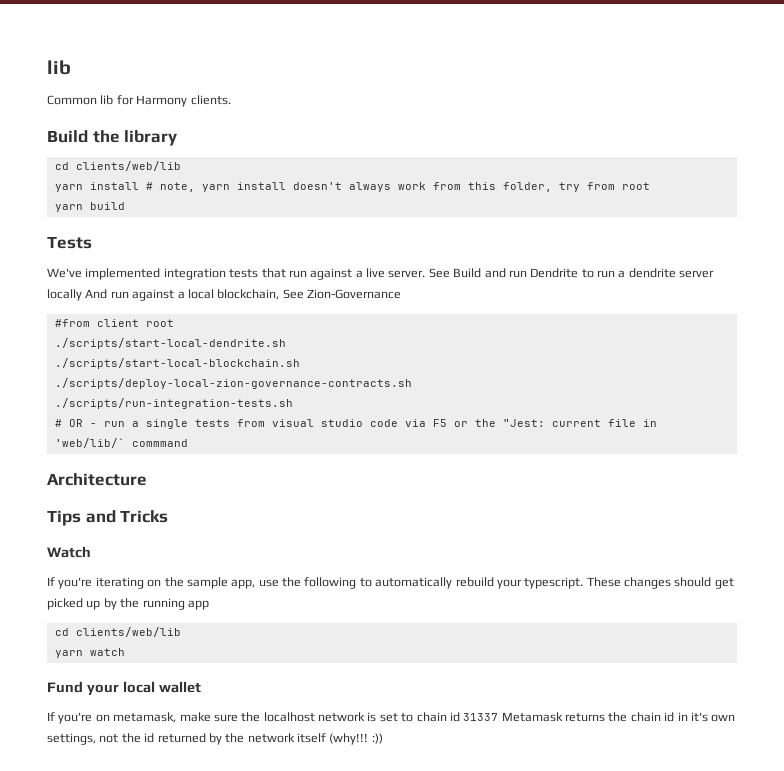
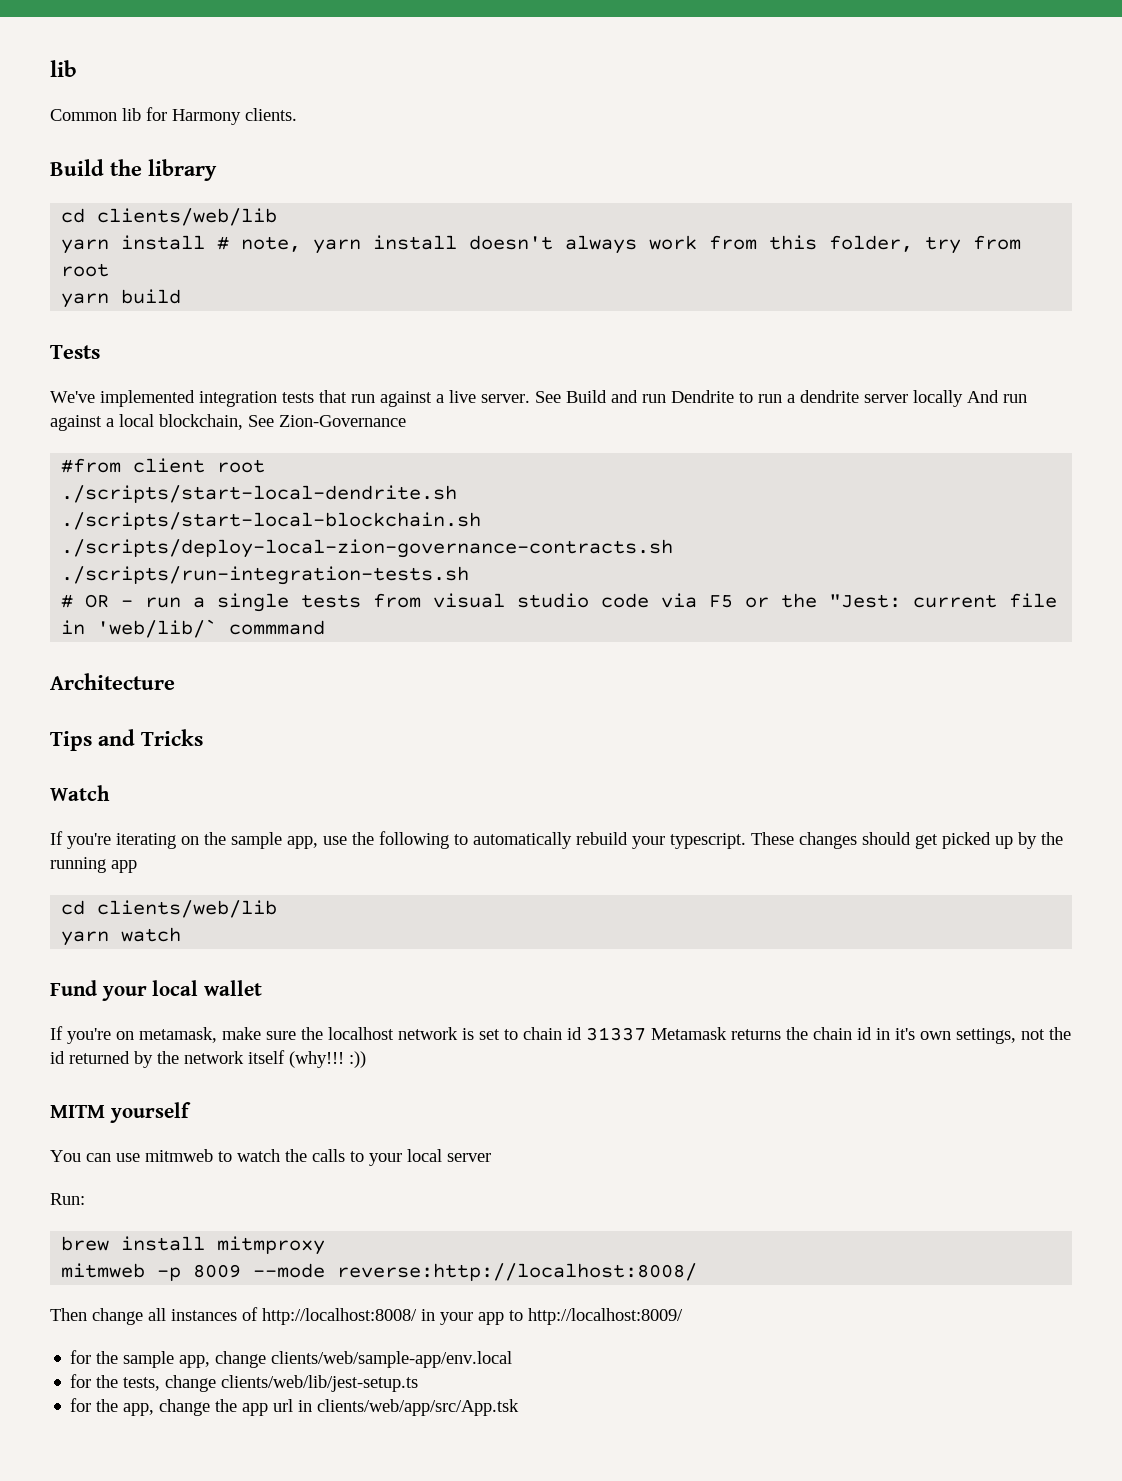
(383, 738) none -> [50,1102,191,1123] [50,1149,491,1166] [50,1193,85,1205] [61,1236,326,1255] [61,1263,698,1281] [50,1307,683,1325] [70,1350,513,1368] [70,1374,419,1392] [70,1398,520,1416] // MITM yourself // You can use mitmweb to watch the calls to your local server // Run: // brew install mitmproxy // mitmweb -p 8009 --mode reverse:http://localhost:8008/ // Then change all instances of http://localhost:8008/ in your app to http://localhost:8009/ // for the sample app, change clients/web/sample-app/env.local // for the tests, change clients/web/lib/jest-setup.ts // for the app, change the app url in clients/web/app/src/App.tsk

